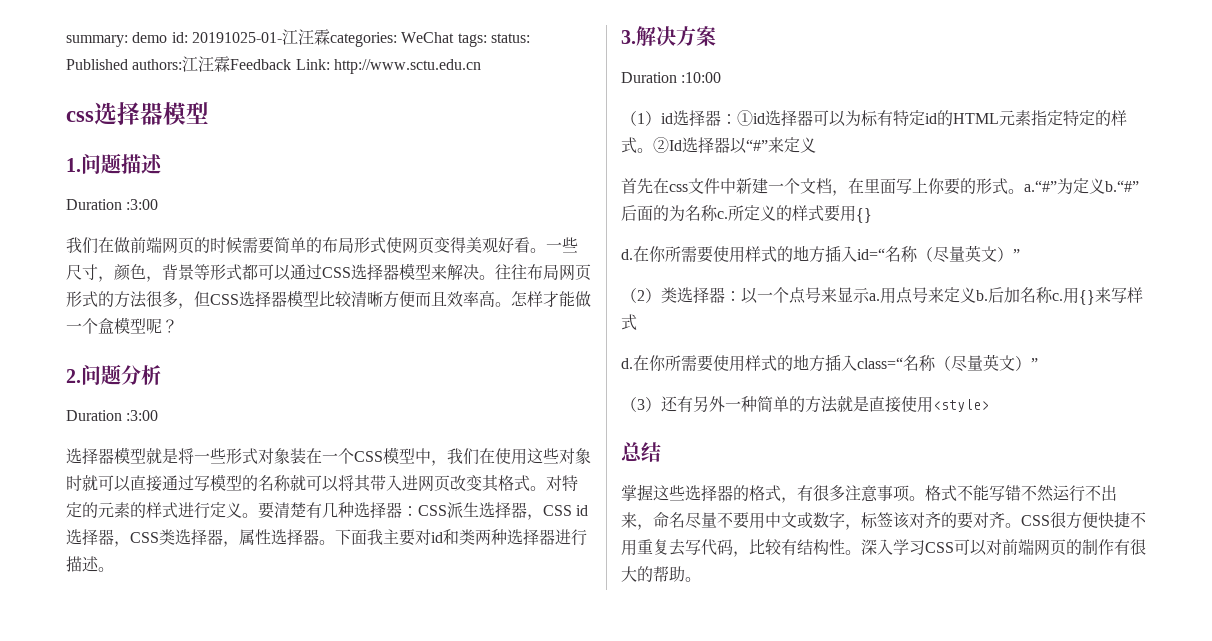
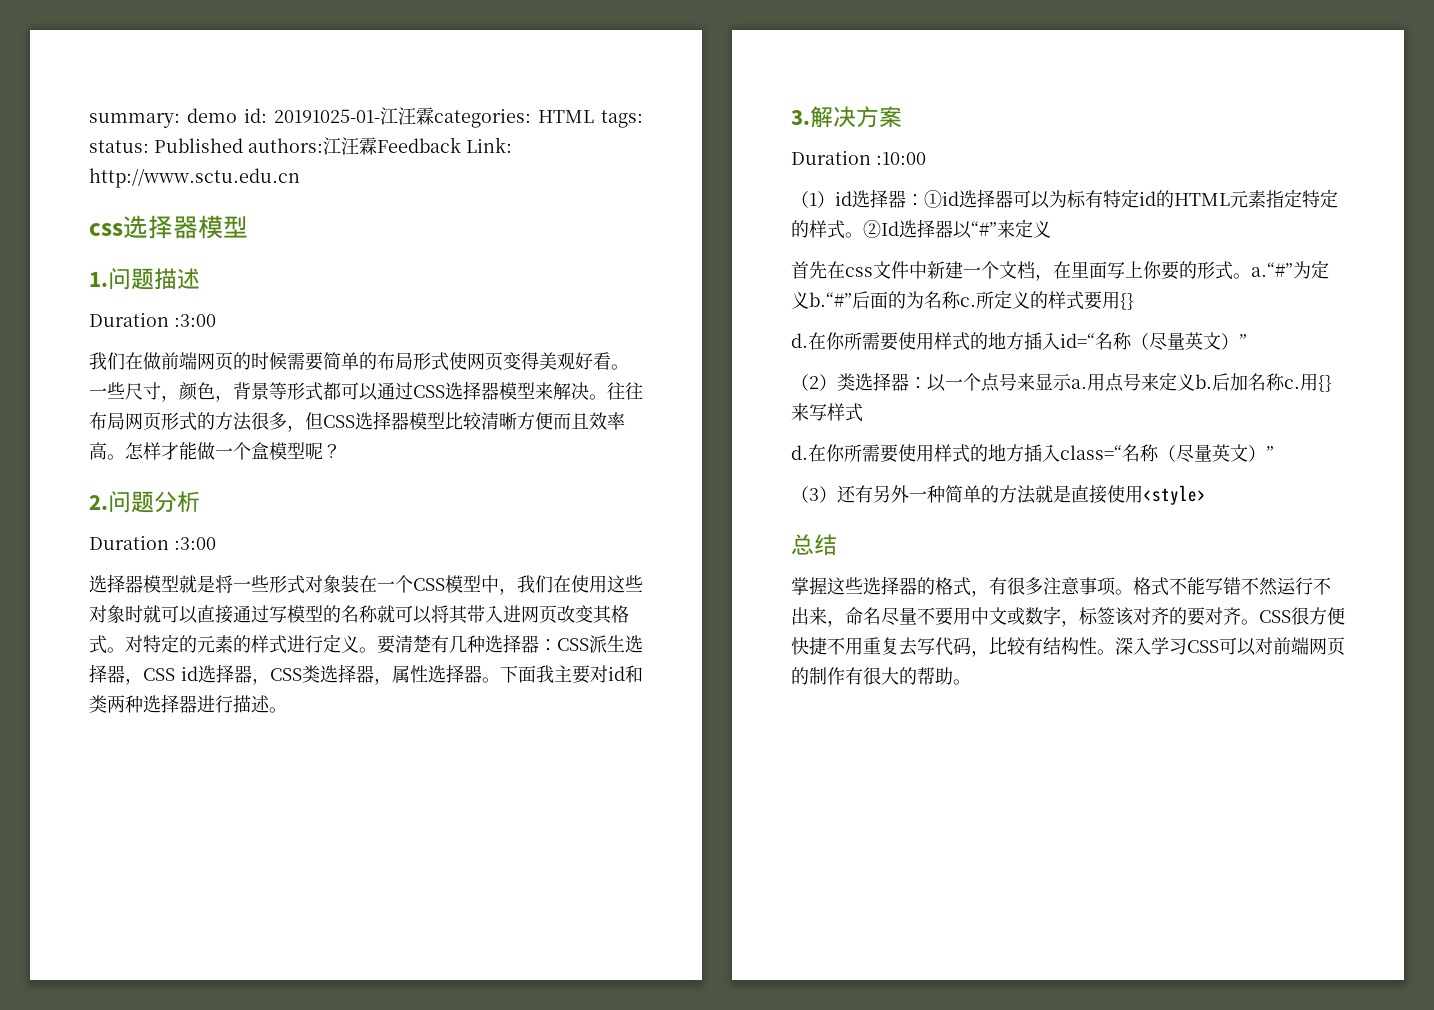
[401,32,455,43] WeChat -> [538,110,594,123] HTML

